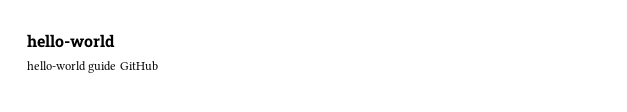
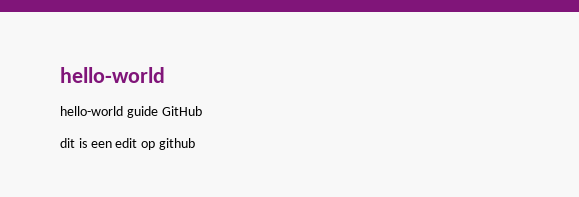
(158, 66) none -> [60,138,195,150] // dit is een edit op github

